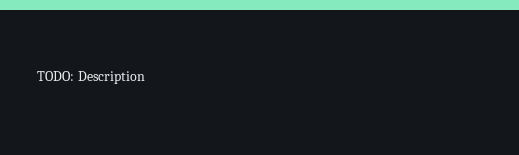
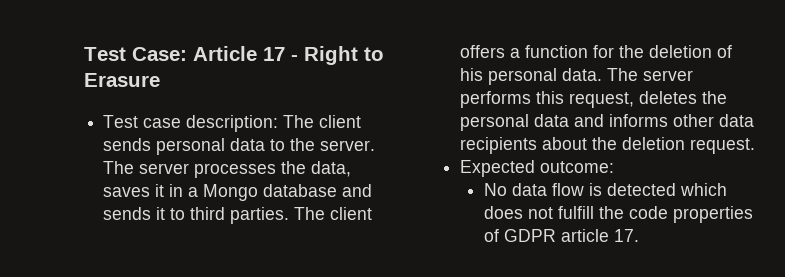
[37,71,145,84] TODO: Description -> [84,46,384,65] [84,73,160,87] [103,115,362,132] [103,138,376,155] [103,161,352,178] [103,184,373,201] [103,207,373,224] [460,45,733,58] [460,68,694,85] [460,91,728,108] [460,114,755,131] [460,137,756,154] [460,160,615,177] [483,183,727,196] [483,206,753,223] [483,229,639,242] Test Case: Article 17 - Right to Erasure // Test case description: The client sends personal data to the server. The server processes the data, saves it in a Mongo database and sends it to third parties. The client offers a function for the deletion of his personal data. The server performs this request, deletes the personal data and informs other data recipients about the deletion request. // Expected outcome: // No data flow is detected which does not fulfill the code properties of GDPR article 17.

